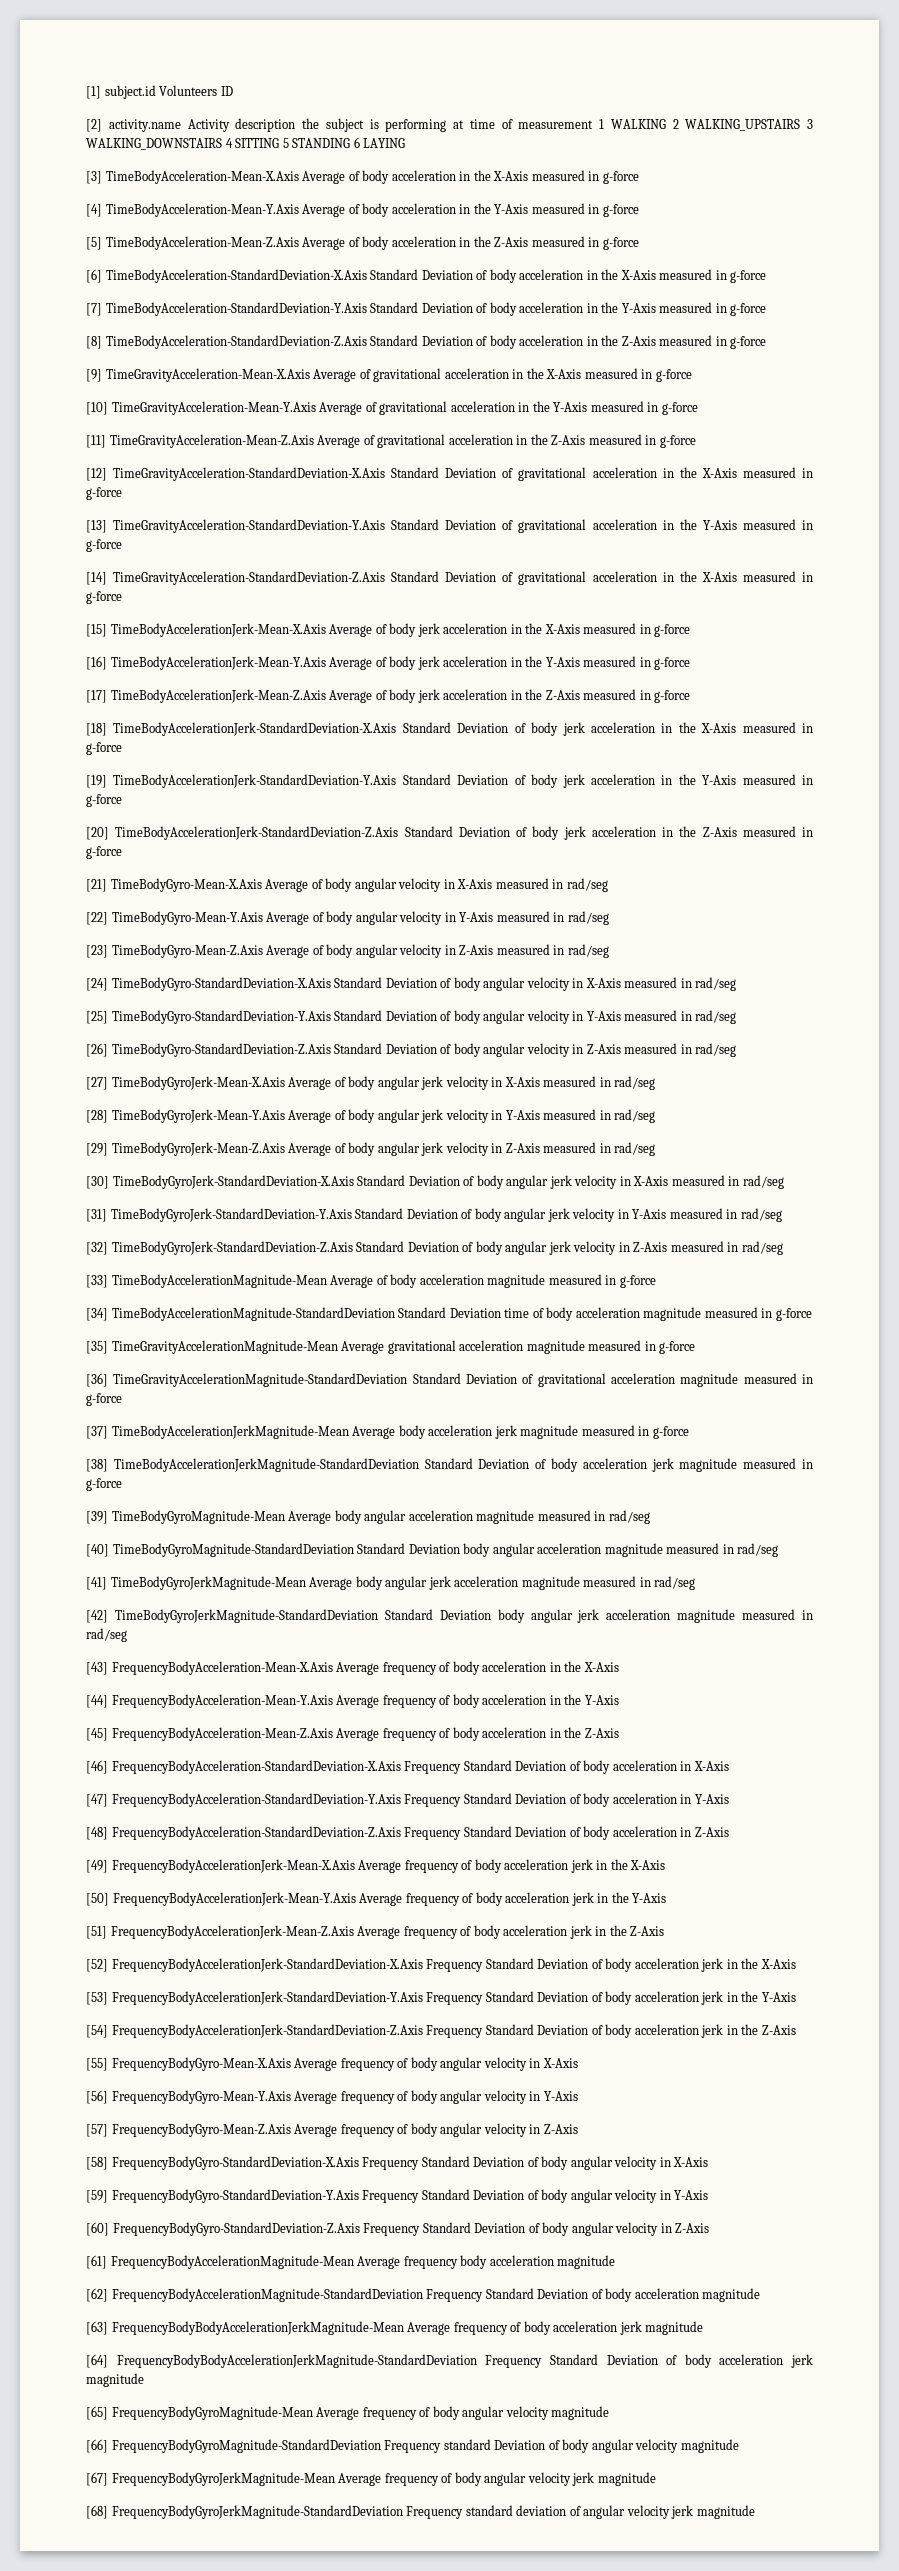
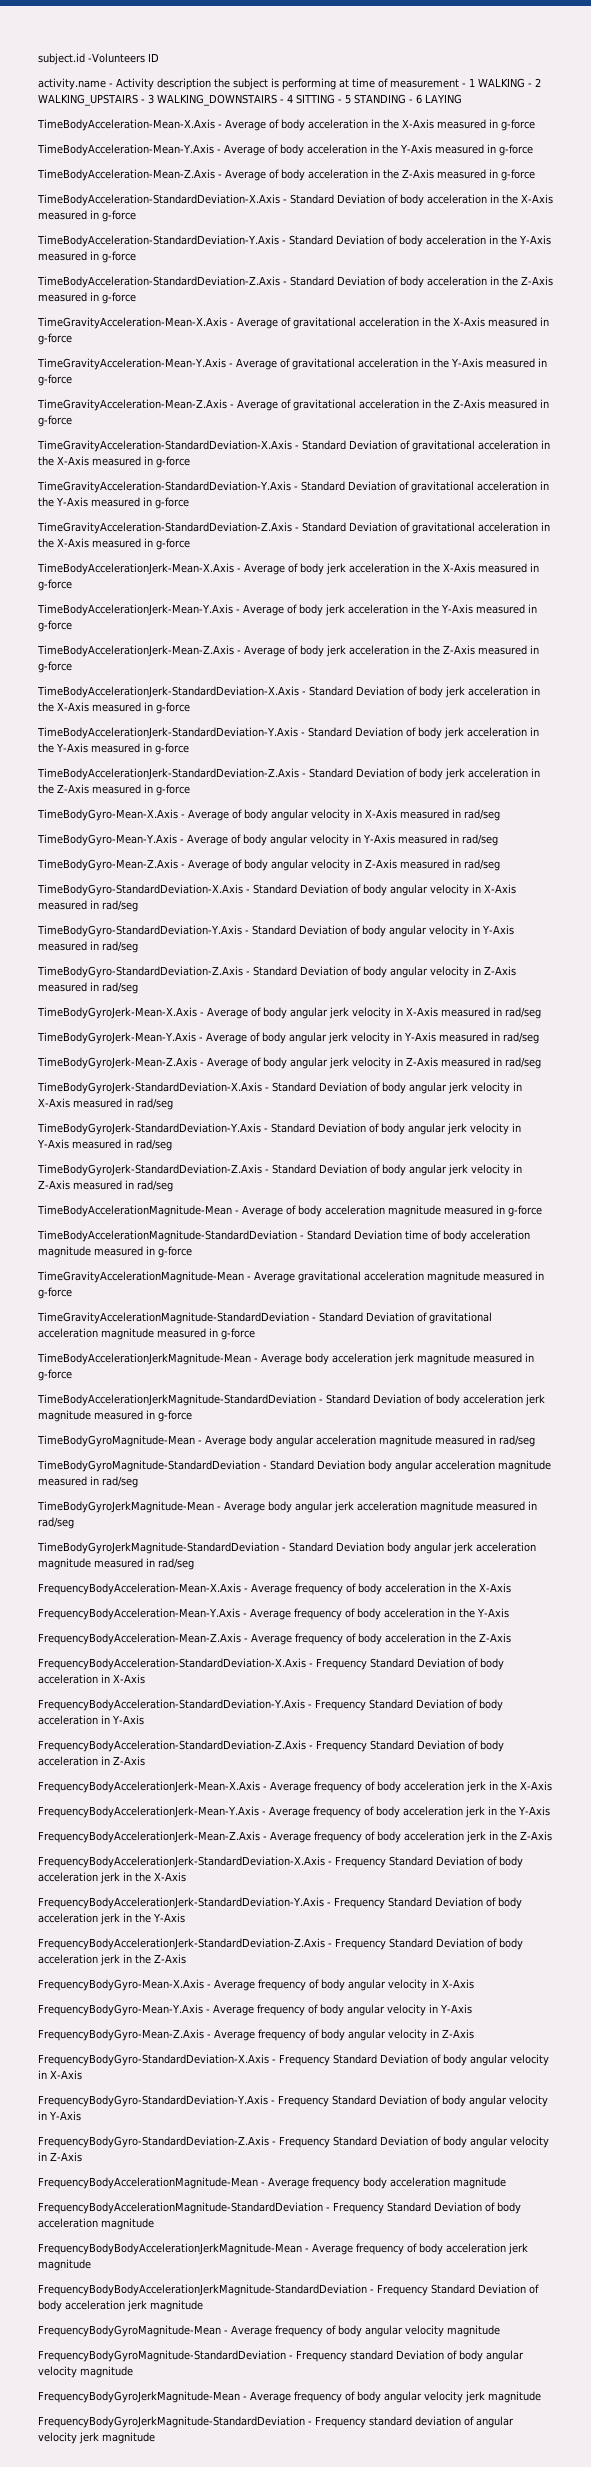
[86,85,218,99] [1] subject.id Volunteers -> [38,53,145,65] subject.id -Volunteers
[86,119,181,132] [2] activity.name -> [38,78,113,90] activity.name -
(594, 124) none -> [461,83,466,87] -
(666, 124) none -> [527,83,532,87] -
(801, 125) none -> [141,99,145,103] -
(222, 144) none -> [280,99,284,103] -
(280, 143) none -> [338,99,342,103] -
(351, 143) none -> [409,99,413,103] -
[86,170,299,184] [3] TimeBodyAcceleration-Mean-X.Axis -> [37,119,222,131] TimeBodyAcceleration-Mean-X.Axis -
[86,203,299,217] [4] TimeBodyAcceleration-Mean-Y.Axis -> [37,144,221,156] TimeBodyAcceleration-Mean-Y.Axis -
[86,236,299,250] [5] TimeBodyAcceleration-Mean-Z.Axis -> [37,169,222,181] TimeBodyAcceleration-Mean-Z.Axis -
[86,269,367,283] [6] TimeBodyAcceleration-StandardDeviation-X.Axis -> [37,194,287,206] TimeBodyAcceleration-StandardDeviation-X.Axis -
[86,302,367,316] [7] TimeBodyAcceleration-StandardDeviation-Y.Axis -> [37,235,286,247] TimeBodyAcceleration-StandardDeviation-Y.Axis -
[86,335,367,349] [8] TimeBodyAcceleration-StandardDeviation-Z.Axis -> [37,276,287,288] TimeBodyAcceleration-StandardDeviation-Z.Axis -
[86,368,310,382] [9] TimeGravityAcceleration-Mean-X.Axis -> [37,317,234,329] TimeGravityAcceleration-Mean-X.Axis -
[86,401,316,415] [10] TimeGravityAcceleration-Mean-Y.Axis -> [37,358,233,370] TimeGravityAcceleration-Mean-Y.Axis -
[86,434,314,448] [11] TimeGravityAcceleration-Mean-Z.Axis -> [37,399,234,411] TimeGravityAcceleration-Mean-Z.Axis -
[86,467,386,481] [12] TimeGravityAcceleration-StandardDeviation-X.Axis -> [37,440,299,452] TimeGravityAcceleration-StandardDeviation-X.Axis -
[86,519,386,533] [13] TimeGravityAcceleration-StandardDeviation-Y.Axis -> [37,481,298,493] TimeGravityAcceleration-StandardDeviation-Y.Axis -
[86,571,386,585] [14] TimeGravityAcceleration-StandardDeviation-Z.Axis -> [37,522,299,534] TimeGravityAcceleration-StandardDeviation-Z.Axis -
[86,623,326,637] [15] TimeBodyAccelerationJerk-Mean-X.Axis -> [37,563,241,575] TimeBodyAccelerationJerk-Mean-X.Axis -
[86,656,326,670] [16] TimeBodyAccelerationJerk-Mean-Y.Axis -> [37,604,240,616] TimeBodyAccelerationJerk-Mean-Y.Axis -
[86,689,326,703] [17] TimeBodyAccelerationJerk-Mean-Z.Axis -> [37,645,241,657] TimeBodyAccelerationJerk-Mean-Z.Axis -
[86,722,397,736] [18] TimeBodyAccelerationJerk-StandardDeviation-X.Axis -> [37,686,306,698] TimeBodyAccelerationJerk-StandardDeviation-X.Axis -
[86,774,397,788] [19] TimeBodyAccelerationJerk-StandardDeviation-Y.Axis -> [37,727,305,739] TimeBodyAccelerationJerk-StandardDeviation-Y.Axis -
[86,826,399,840] [20] TimeBodyAccelerationJerk-StandardDeviation-Z.Axis -> [37,768,306,780] TimeBodyAccelerationJerk-StandardDeviation-Z.Axis -
[86,878,262,892] [21] TimeBodyGyro-Mean-X.Axis -> [37,809,185,821] TimeBodyGyro-Mean-X.Axis -
[86,911,263,925] [22] TimeBodyGyro-Mean-Y.Axis -> [37,834,184,846] TimeBodyGyro-Mean-Y.Axis -
[86,944,263,958] [23] TimeBodyGyro-Mean-Z.Axis -> [37,859,185,871] TimeBodyGyro-Mean-Z.Axis -
[86,977,331,991] [24] TimeBodyGyro-StandardDeviation-X.Axis -> [37,884,250,896] TimeBodyGyro-StandardDeviation-X.Axis -
[86,1010,331,1024] [25] TimeBodyGyro-StandardDeviation-Y.Axis -> [37,925,249,937] TimeBodyGyro-StandardDeviation-Y.Axis -
[86,1043,331,1057] [26] TimeBodyGyro-StandardDeviation-Z.Axis -> [37,966,250,978] TimeBodyGyro-StandardDeviation-Z.Axis -
[86,1076,285,1090] [27] TimeBodyGyroJerk-Mean-X.Axis -> [37,1007,204,1019] TimeBodyGyroJerk-Mean-X.Axis -
[86,1109,285,1123] [28] TimeBodyGyroJerk-Mean-Y.Axis -> [37,1032,203,1044] TimeBodyGyroJerk-Mean-Y.Axis -
[86,1142,285,1156] [29] TimeBodyGyroJerk-Mean-Z.Axis -> [37,1057,204,1069] TimeBodyGyroJerk-Mean-Z.Axis -
[86,1175,354,1189] [30] TimeBodyGyroJerk-StandardDeviation-X.Axis -> [37,1082,269,1094] TimeBodyGyroJerk-StandardDeviation-X.Axis -
[86,1208,352,1222] [31] TimeBodyGyroJerk-StandardDeviation-Y.Axis -> [37,1123,268,1135] TimeBodyGyroJerk-StandardDeviation-Y.Axis -
[86,1241,353,1255] [32] TimeBodyGyroJerk-StandardDeviation-Z.Axis -> [37,1164,269,1176] TimeBodyGyroJerk-StandardDeviation-Z.Axis -
[86,1274,327,1288] [33] TimeBodyAccelerationMagnitude-Mean -> [37,1205,239,1217] TimeBodyAccelerationMagnitude-Mean -
[86,1307,395,1321] [34] TimeBodyAccelerationMagnitude-StandardDeviation -> [37,1230,304,1242] TimeBodyAccelerationMagnitude-StandardDeviation -
[86,1340,338,1354] [35] TimeGravityAccelerationMagnitude-Mean -> [37,1271,251,1283] TimeGravityAccelerationMagnitude-Mean -
[86,1373,408,1387] [36] TimeGravityAccelerationMagnitude-StandardDeviation -> [37,1312,316,1324] TimeGravityAccelerationMagnitude-StandardDeviation -
[86,1425,349,1439] [37] TimeBodyAccelerationJerkMagnitude-Mean -> [37,1353,258,1365] TimeBodyAccelerationJerkMagnitude-Mean -
[86,1458,419,1472] [38] TimeBodyAccelerationJerkMagnitude-StandardDeviation -> [37,1394,323,1406] TimeBodyAccelerationJerkMagnitude-StandardDeviation -
[86,1510,285,1524] [39] TimeBodyGyroMagnitude-Mean -> [37,1435,202,1447] TimeBodyGyroMagnitude-Mean -
[86,1543,354,1557] [40] TimeBodyGyroMagnitude-StandardDeviation -> [37,1460,267,1472] TimeBodyGyroMagnitude-StandardDeviation -
[86,1576,306,1590] [41] TimeBodyGyroJerkMagnitude-Mean -> [37,1501,221,1513] TimeBodyGyroJerkMagnitude-Mean -
[86,1609,378,1623] [42] TimeBodyGyroJerkMagnitude-StandardDeviation -> [37,1542,286,1554] TimeBodyGyroJerkMagnitude-StandardDeviation -
[86,1661,333,1675] [43] FrequencyBodyAcceleration-Mean-X.Axis -> [38,1583,248,1595] FrequencyBodyAcceleration-Mean-X.Axis -
[86,1694,333,1708] [44] FrequencyBodyAcceleration-Mean-Y.Axis -> [38,1608,247,1620] FrequencyBodyAcceleration-Mean-Y.Axis -
[86,1727,333,1741] [45] FrequencyBodyAcceleration-Mean-Z.Axis -> [38,1633,248,1645] FrequencyBodyAcceleration-Mean-Z.Axis -
[86,1760,401,1774] [46] FrequencyBodyAcceleration-StandardDeviation-X.Axis -> [38,1658,313,1670] FrequencyBodyAcceleration-StandardDeviation-X.Axis -
[86,1793,401,1807] [47] FrequencyBodyAcceleration-StandardDeviation-Y.Axis -> [38,1699,312,1711] FrequencyBodyAcceleration-StandardDeviation-Y.Axis -
[86,1826,401,1840] [48] FrequencyBodyAcceleration-StandardDeviation-Z.Axis -> [38,1740,313,1752] FrequencyBodyAcceleration-StandardDeviation-Z.Axis -
[86,1859,355,1873] [49] FrequencyBodyAccelerationJerk-Mean-X.Axis -> [38,1781,267,1793] FrequencyBodyAccelerationJerk-Mean-X.Axis -
[86,1892,356,1906] [50] FrequencyBodyAccelerationJerk-Mean-Y.Axis -> [38,1806,266,1818] FrequencyBodyAccelerationJerk-Mean-Y.Axis -
[86,1925,354,1939] [51] FrequencyBodyAccelerationJerk-Mean-Z.Axis -> [38,1831,267,1843] FrequencyBodyAccelerationJerk-Mean-Z.Axis -
[86,1958,423,1972] [52] FrequencyBodyAccelerationJerk-StandardDeviation-X.Axis -> [38,1856,332,1868] FrequencyBodyAccelerationJerk-StandardDeviation-X.Axis -
[86,1991,423,2005] [53] FrequencyBodyAccelerationJerk-StandardDeviation-Y.Axis -> [38,1897,331,1909] FrequencyBodyAccelerationJerk-StandardDeviation-Y.Axis -
[86,2024,423,2038] [54] FrequencyBodyAccelerationJerk-StandardDeviation-Z.Axis -> [38,1938,332,1950] FrequencyBodyAccelerationJerk-StandardDeviation-Z.Axis -
[86,2057,291,2071] [55] FrequencyBodyGyro-Mean-X.Axis -> [38,1979,211,1991] FrequencyBodyGyro-Mean-X.Axis -
[86,2090,291,2104] [56] FrequencyBodyGyro-Mean-Y.Axis -> [38,2004,210,2016] FrequencyBodyGyro-Mean-Y.Axis -
[86,2123,291,2137] [57] FrequencyBodyGyro-Mean-Z.Axis -> [38,2029,211,2041] FrequencyBodyGyro-Mean-Z.Axis -
[86,2156,359,2170] [58] FrequencyBodyGyro-StandardDeviation-X.Axis -> [38,2054,276,2066] FrequencyBodyGyro-StandardDeviation-X.Axis -
[86,2189,359,2203] [59] FrequencyBodyGyro-StandardDeviation-Y.Axis -> [38,2095,275,2107] FrequencyBodyGyro-StandardDeviation-Y.Axis -
[86,2222,360,2236] [60] FrequencyBodyGyro-StandardDeviation-Z.Axis -> [38,2136,276,2148] FrequencyBodyGyro-StandardDeviation-Z.Axis -
[86,2255,354,2269] [61] FrequencyBodyAccelerationMagnitude-Mean -> [38,2177,265,2189] FrequencyBodyAccelerationMagnitude-Mean -
[86,2288,423,2302] [62] FrequencyBodyAccelerationMagnitude-StandardDeviation -> [38,2202,330,2214] FrequencyBodyAccelerationMagnitude-StandardDeviation -
[86,2321,404,2335] [63] FrequencyBodyBodyAccelerationJerkMagnitude-Mean -> [38,2243,309,2255] FrequencyBodyBodyAccelerationJerkMagnitude-Mean -
[86,2354,477,2368] [64] FrequencyBodyBodyAccelerationJerkMagnitude-StandardDeviation -> [38,2284,374,2296] FrequencyBodyBodyAccelerationJerkMagnitude-StandardDeviation -
[86,2406,313,2420] [65] FrequencyBodyGyroMagnitude-Mean -> [38,2325,228,2337] FrequencyBodyGyroMagnitude-Mean -
[86,2439,381,2453] [66] FrequencyBodyGyroMagnitude-StandardDeviation -> [38,2350,293,2362] FrequencyBodyGyroMagnitude-StandardDeviation -
[86,2472,335,2486] [67] FrequencyBodyGyroJerkMagnitude-Mean -> [38,2391,247,2403] FrequencyBodyGyroJerkMagnitude-Mean -
[86,2505,403,2519] [68] FrequencyBodyGyroJerkMagnitude-StandardDeviation -> [38,2416,312,2428] FrequencyBodyGyroJerkMagnitude-StandardDeviation -

